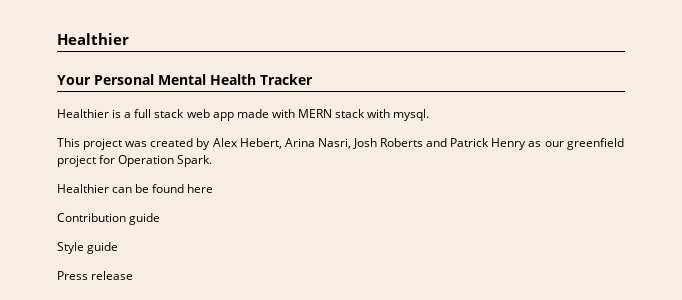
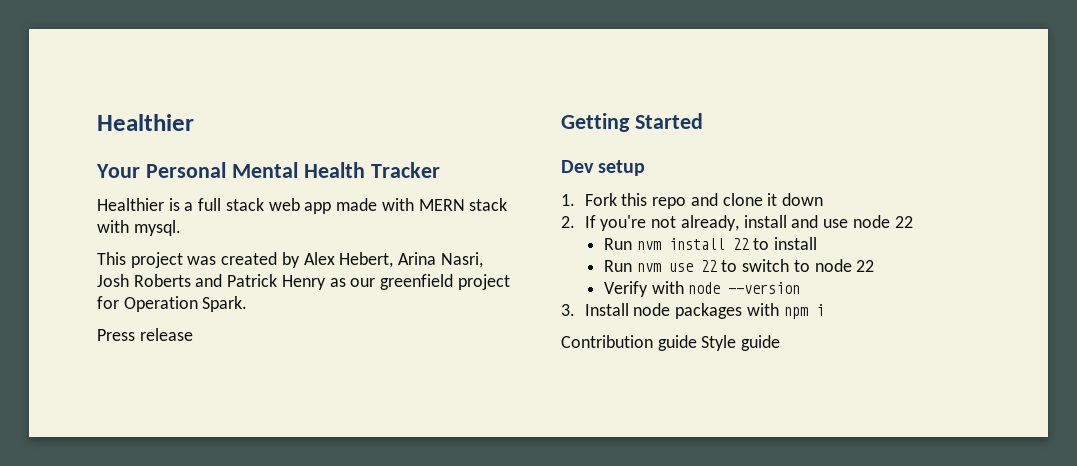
[57,184,214,193] Healthier can be found here -> [97,328,193,341] [561,113,703,132] [561,160,646,176] [561,193,824,209] [561,215,913,231] [603,237,818,250] [603,259,875,272] [603,281,801,297] [561,303,824,319] Press release // Getting Started // Dev setup // 1. Fork this repo and clone it down // 2. If you're not already, install and use node 22 // Run nvm install 22 to install // Run nvm use 22 to switch to node 22 // Verify with node --version // 3. Install node packages with npm i
(161, 219) // -> (697, 343) none
[57,271,134,280] // Press release -> (781, 343) none

